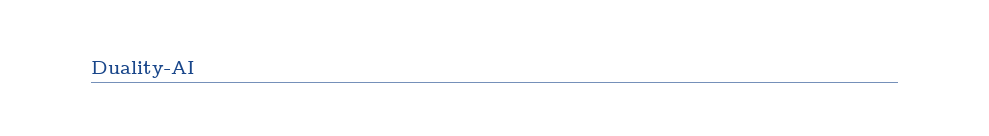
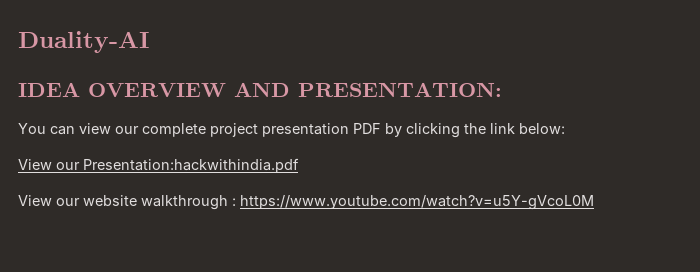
(195, 69) none -> [18,82,502,97] [18,123,565,138] [18,158,299,173] [18,195,594,210] // IDEA OVERVIEW AND PRESENTATION: // You can view our complete project presentation PDF by clicking the link below: // View our Presentation:hackwithindia.pdf // View our website walkthrough : https://www.youtube.com/watch?v=u5Y-gVcoL0M

